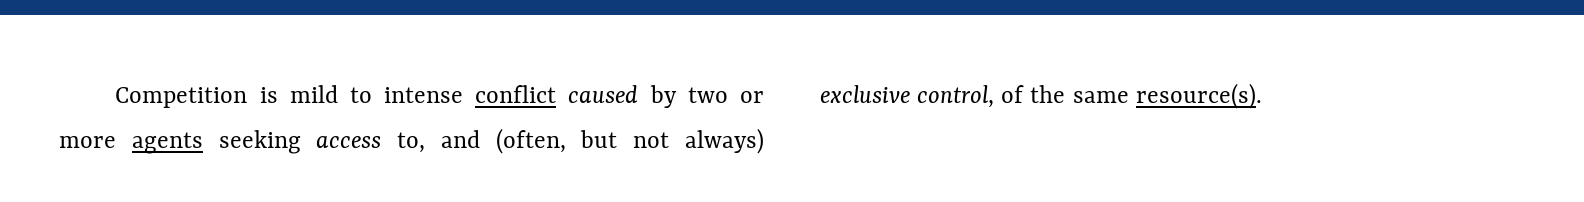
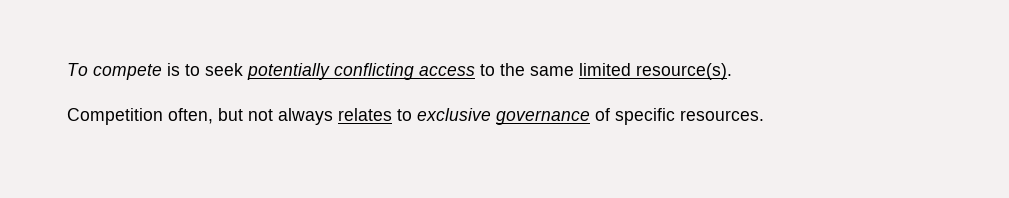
[115,85,764,108] [59,128,765,154] [820,83,1262,109] Competition is mild to intense conflict caused by two or more agents seeking access to, and (often, but not always) exclusive control, of the same resource(s). -> [67,63,732,80] [67,108,764,125] To compete is to seek potentially conflicting access to the same limited resource(s). // Competition often, but not always relates to exclusive governance of specific resources.

